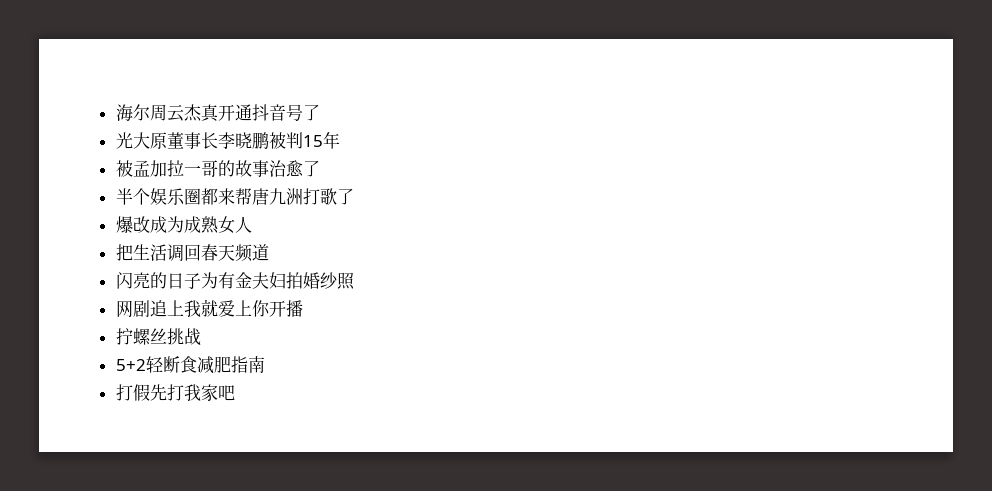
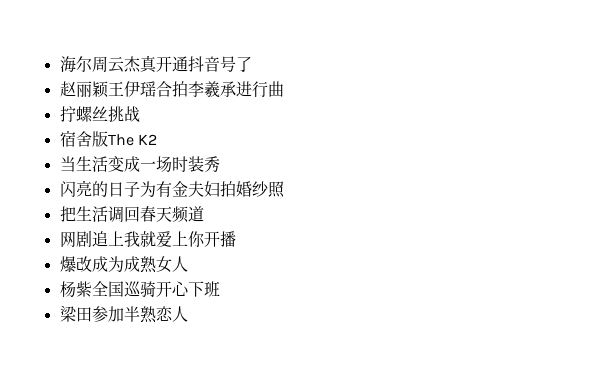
[115,131,340,149] [115,160,320,177] [115,188,354,205] [115,216,252,234] [115,244,269,262] 光大原董事长李晓鹏被判15年 // 被孟加拉一哥的故事治愈了 // 半个娱乐圈都来帮唐九洲打歌了 // 爆改成为成熟女人 // 把生活调回春天频道 -> [59,81,284,98] [59,106,140,123] [59,130,157,147] [59,156,220,173] 赵丽颖王伊瑶合拍李羲承进行曲 // 拧螺丝挑战 // 宿舍版The K2 // 当生活变成一场时装秀
(355, 281) none -> [59,206,204,223] // 把生活调回春天频道
[115,328,201,346] [115,356,265,374] [115,384,235,402] 拧螺丝挑战 // 5+2轻断食减肥指南 // 打假先打我家吧 -> [59,256,188,273] [59,281,220,298] [59,305,188,323] 爆改成为成熟女人 // 杨紫全国巡骑开心下班 // 梁田参加半熟恋人

